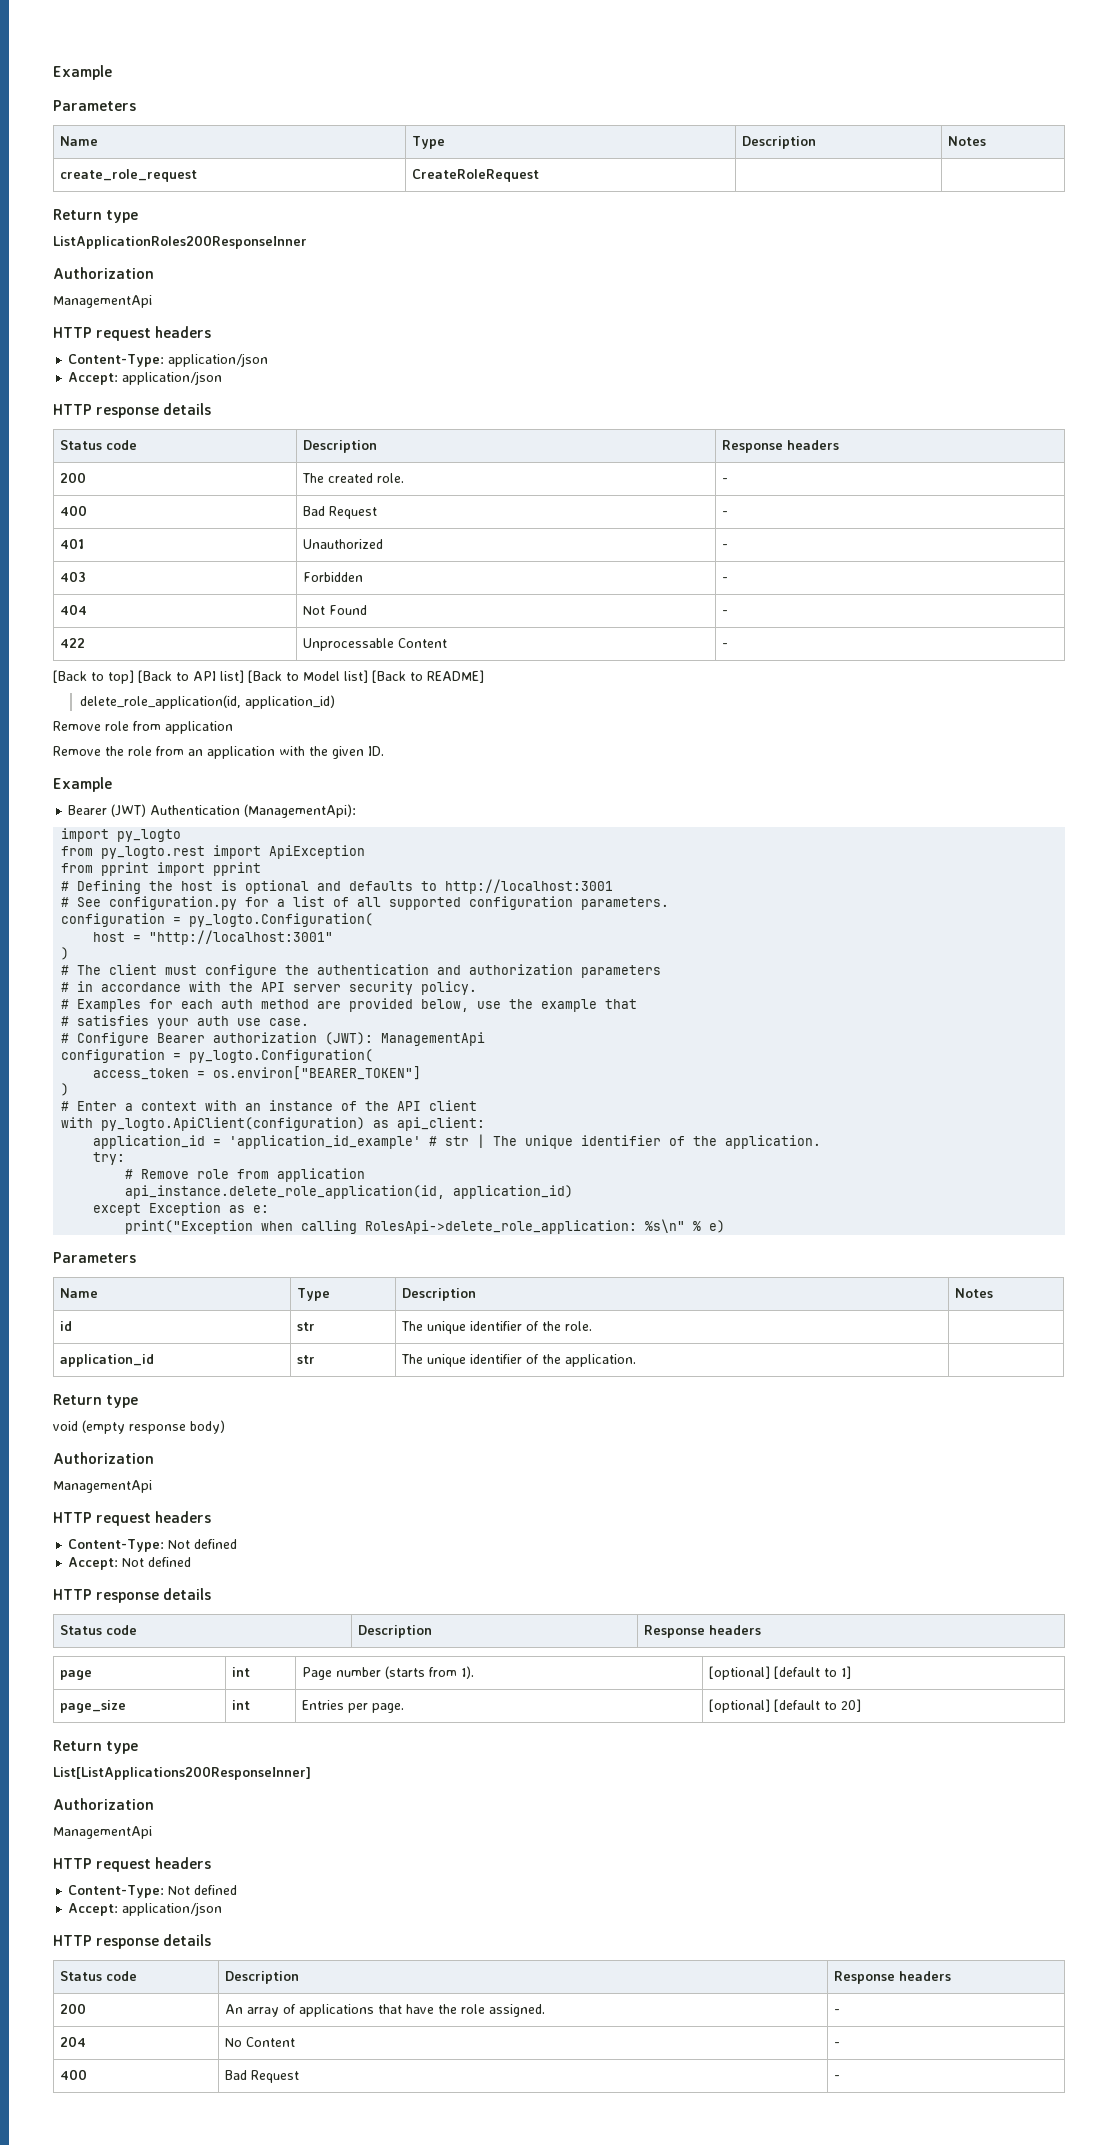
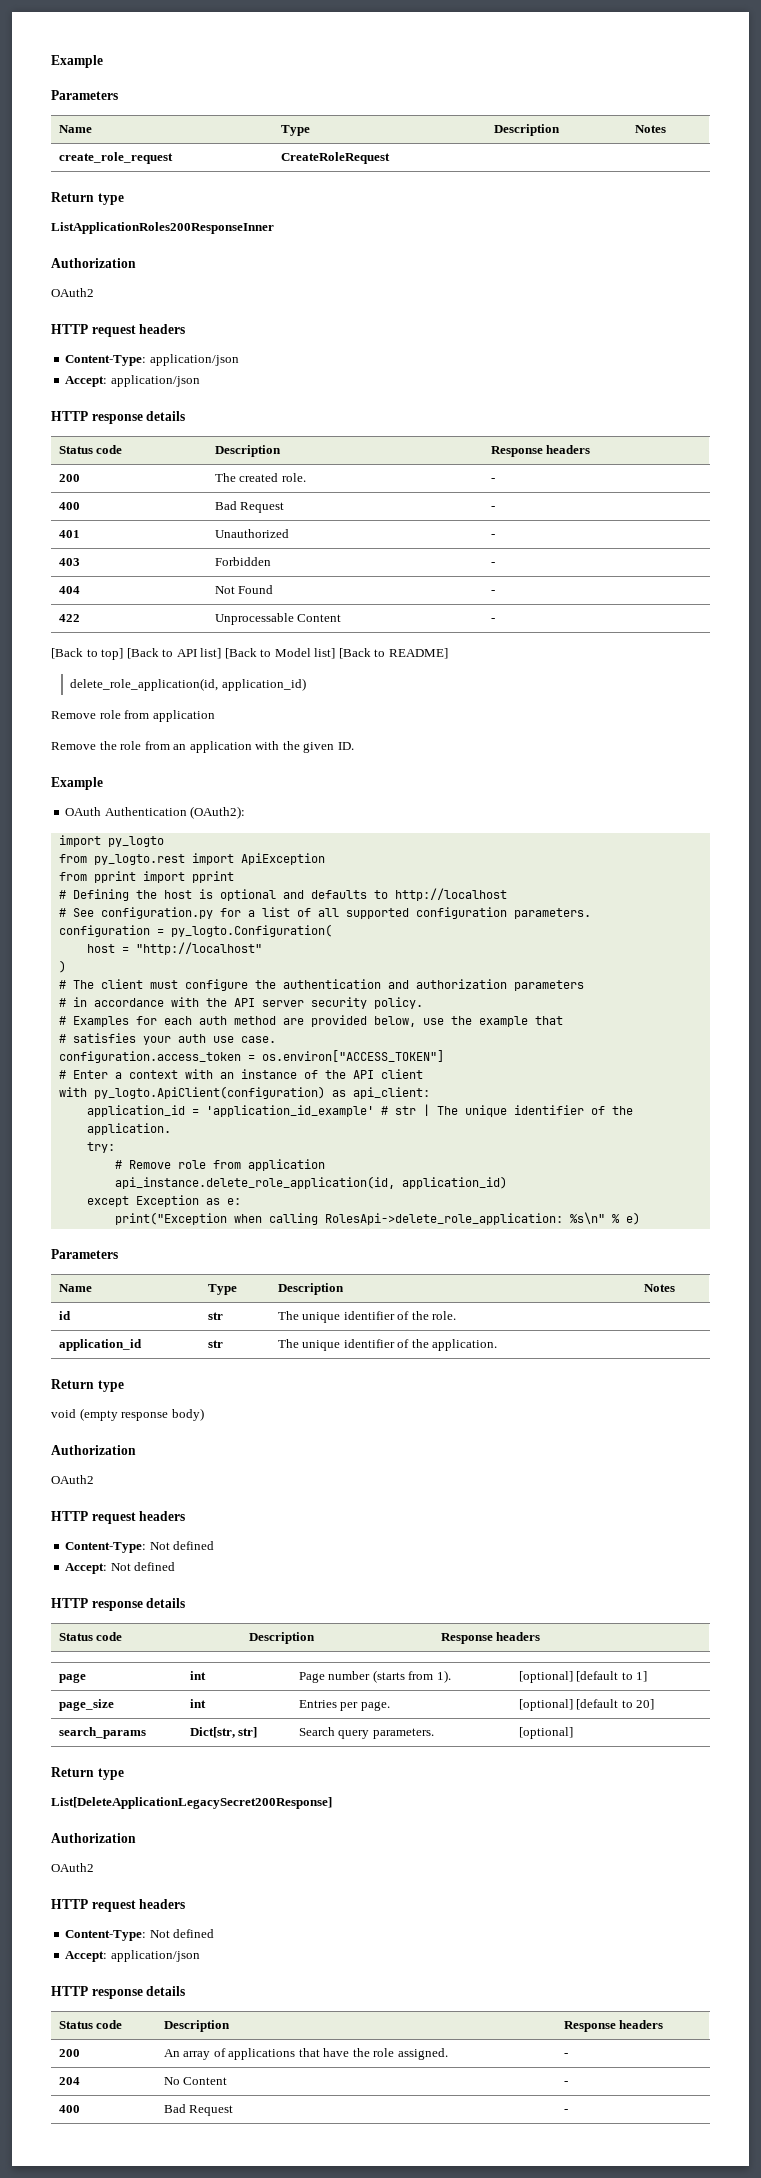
[53,295,152,308] ManagementApi -> [51,288,94,297] OAuth2
[68,804,357,818] Bearer (JWT) Authentication (ManagementApi): -> [65,806,246,819] OAuth Authentication (OAuth2):
[445,879,614,894] http://localhost:3001 -> [394,888,507,901] http://localhost
[149,930,334,945] "http://localhost:3001" -> [135,942,262,955] "http://localhost"
[61,1032,486,1046] [61,1049,374,1063] [93,1066,422,1080] [61,1083,70,1096] # Configure Bearer authorization (JWT): ManagementApi // configuration = py_logto.Configuration( // access_token = os.environ["BEARER_TOKEN"] // ) -> [58,1050,444,1063] configuration.access_token = os.environ["ACCESS_TOKEN"]
[53,1480,152,1493] ManagementApi -> [51,1475,94,1484] OAuth2
[53,1740,139,1754] [53,1766,311,1780] [53,1798,154,1810] [53,1826,152,1839] // Return type // List[ListApplications200ResponseInner] // Authorization // ManagementApi -> [58,1727,146,1739] [189,1727,258,1738] [298,1727,434,1739] [518,1727,573,1739] [51,1767,124,1780] [51,1797,332,1809] [51,1833,136,1843] [51,1863,94,1872] // search_params | Dict[str, str] | Search query parameters. | [optional] // Return type // List[DeleteApplicationLegacySecret200Response] // Authorization // OAuth2

